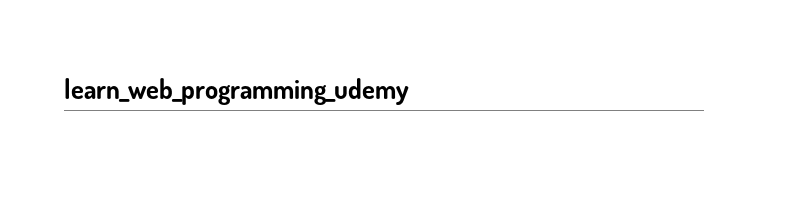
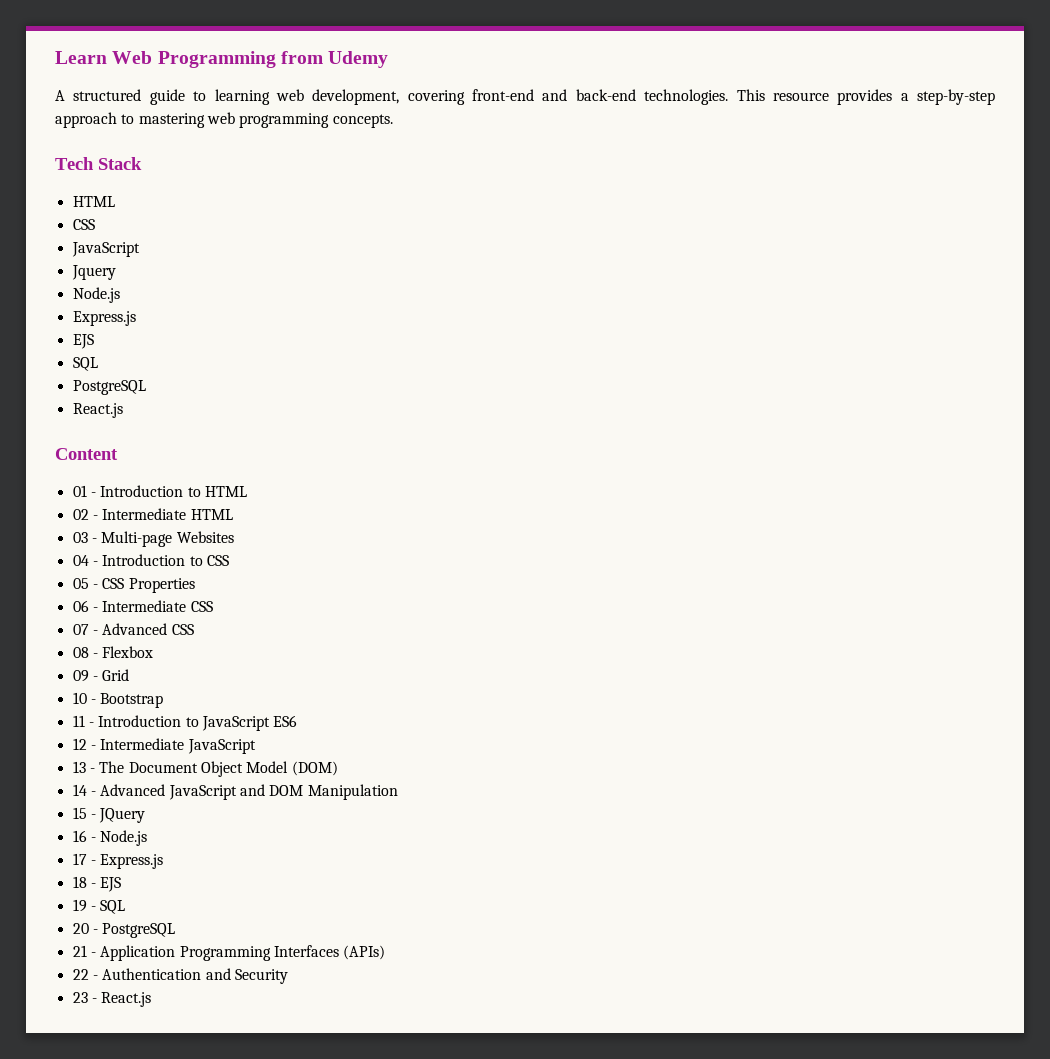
[64,78,409,105] learn_web_programming_udemy -> [55,51,389,68] [55,89,995,105] [55,112,393,128] [55,157,142,170] [72,196,115,207] [72,219,95,230] [71,242,140,257] [71,265,116,280] [72,287,120,303] [72,311,136,326] [72,334,94,349] [72,357,98,371] [72,380,146,395] [72,403,123,418] [55,448,118,460] [72,485,247,497] [72,508,233,520] [72,531,234,547] [72,554,229,566] [72,578,195,593] [72,600,213,612] [72,623,194,635] [72,646,154,658] [72,669,130,682] [72,692,164,708] [72,715,298,731] [72,738,256,754] [72,761,338,777] [72,784,398,800] [72,807,146,823] [72,830,148,846] [72,853,164,869] [72,876,122,892] [72,899,126,914] [72,923,176,938] [72,945,386,961] [72,968,288,984] [72,992,152,1007] Learn Web Programming from Udemy // A structured guide to learning web development, covering front-end and back-end technologies. This resource provides a step-by-step approach to mastering web programming concepts. // Tech Stack // HTML // CSS // JavaScript // Jquery // Node.js // Express.js // EJS // SQL // PostgreSQL // React.js // Content // 01 - Introduction to HTML // 02 - Intermediate HTML // 03 - Multi-page Websites // 04 - Introduction to CSS // 05 - CSS Properties // 06 - Intermediate CSS // 07 - Advanced CSS // 08 - Flexbox // 09 - Grid // 10 - Bootstrap // 11 - Introduction to JavaScript ES6 // 12 - Intermediate JavaScript // 13 - The Document Object Model (DOM) // 14 - Advanced JavaScript and DOM Manipulation // 15 - JQuery // 16 - Node.js // 17 - Express.js // 18 - EJS // 19 - SQL // 20 - PostgreSQL // 21 - Application Programming Interfaces (APIs) // 22 - Authentication and Security // 23 - React.js

